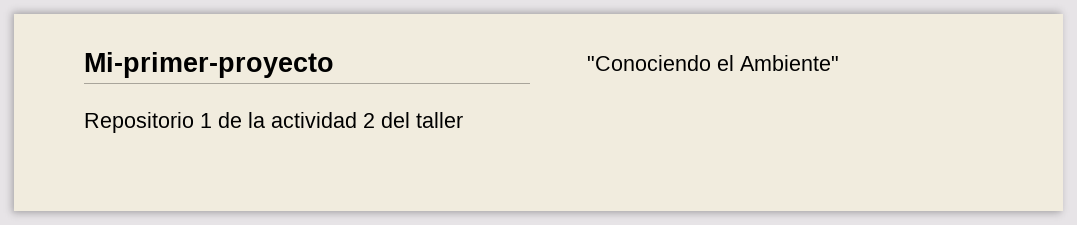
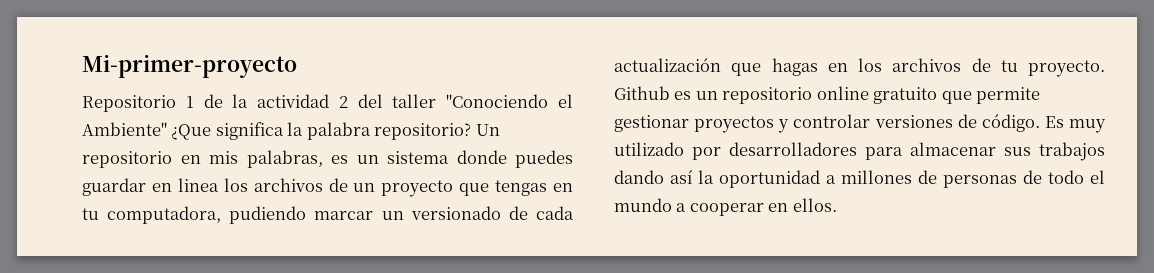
(839, 63) none -> [171,122,500,140] [82,150,573,168] [82,178,573,197] [82,206,575,224] [614,58,1105,77] [614,86,1041,104] [614,114,1106,133] [614,142,1105,161] [614,170,1105,188] [614,198,837,216] ¿Que significa la palabra repositorio? Un repositorio en mis palabras, es un sistema donde puedes guardar en linea los archivos de un proyecto que tengas en tu computadora, pudiendo marcar un versionado de cada actualización que hagas en los archivos de tu proyecto. Github es un repositorio online gratuito que permite gestionar proyectos y controlar versiones de código. Es muy utilizado por desarrolladores para almacenar sus trabajos dando así la oportunidad a millones de personas de todo el mundo a cooperar en ellos.

